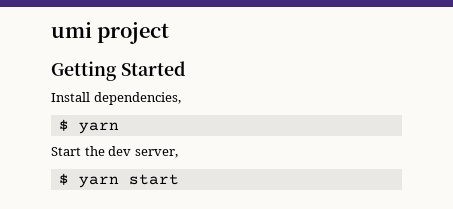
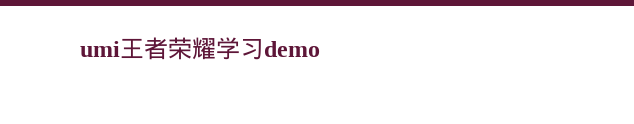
[97,22,170,44] [51,61,186,81] [51,92,181,105] [58,119,119,134] [51,146,178,158] [58,173,179,188] project // Getting Started // Install dependencies, // $ yarn // Start the dev server, // $ yarn start -> [120,37,320,60] 王者荣耀学习demo

